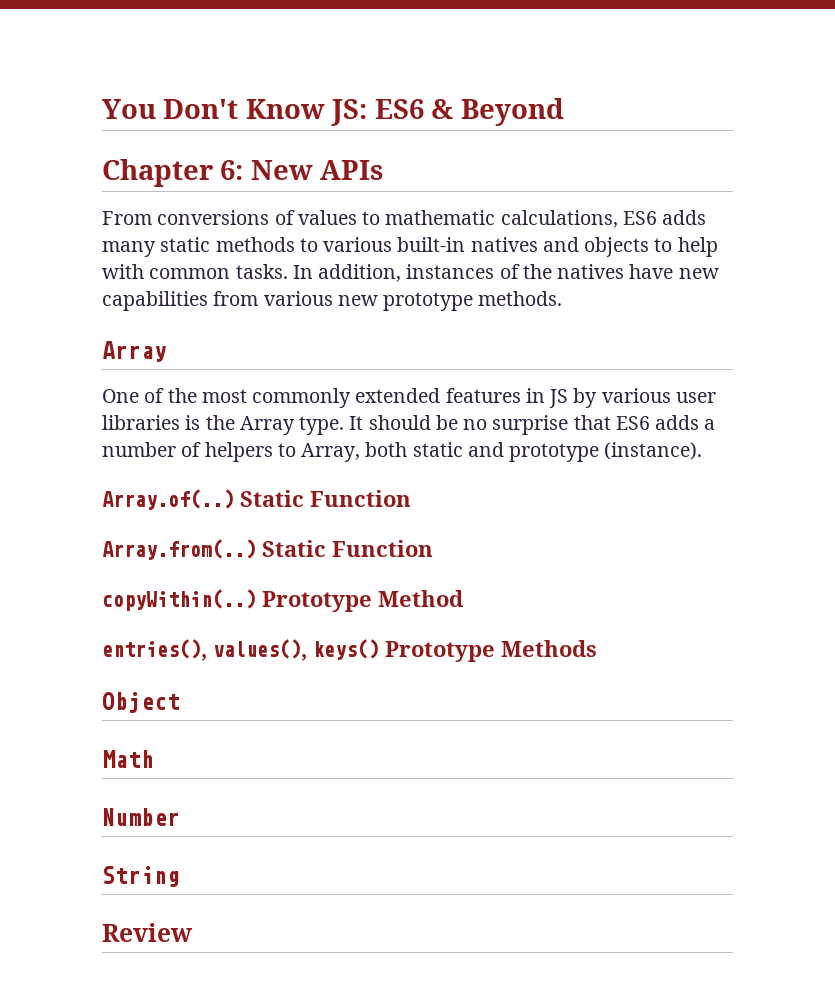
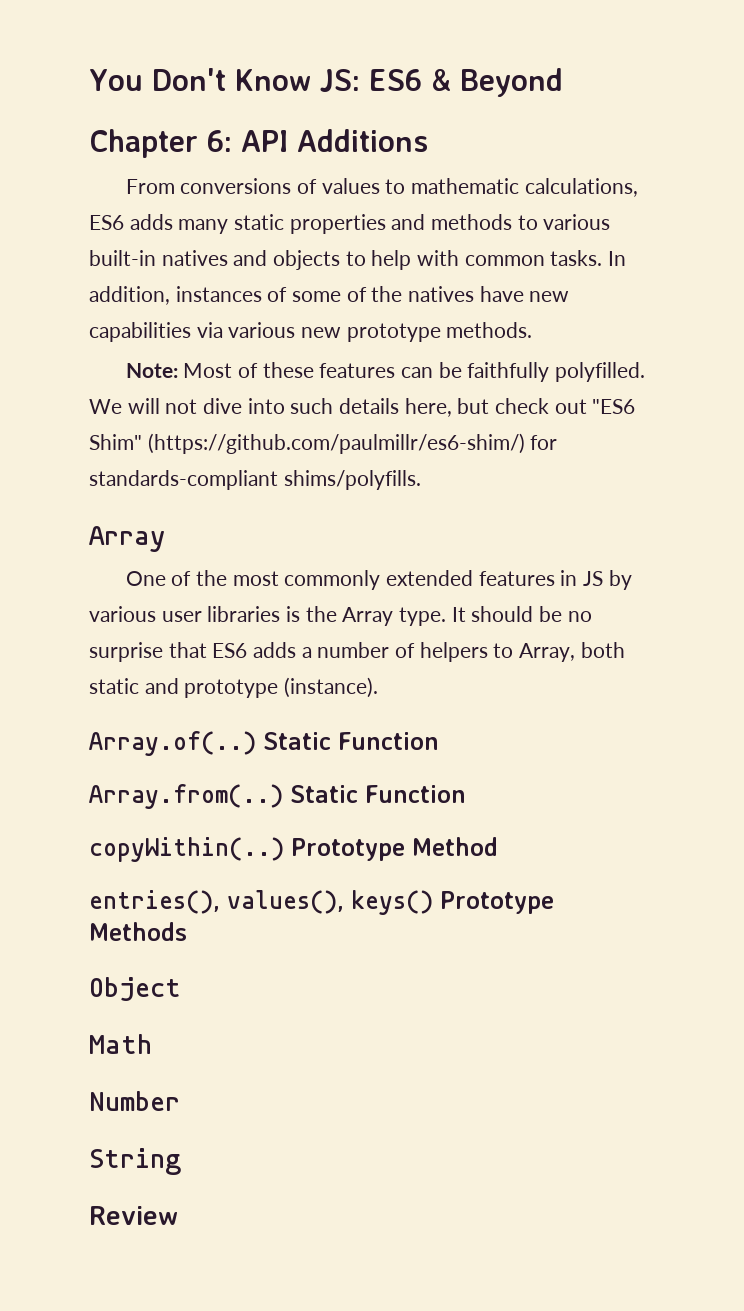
[250,160,384,180] New APIs -> [241,129,428,152] API Additions
(211, 244) none -> [289,214,426,234] properties and
(520, 271) none -> [292,287,367,302] some of
[213,291,259,306] from -> [196,322,223,338] via
(563, 298) none -> [125,362,646,382] [89,398,636,417] [89,433,558,454] [89,470,421,490] // Note: Most of these features can be faithfully polyfilled. We will not dive into such details here, but check out "ES6 Shim" (https://github.com/paulmillr/es6-shim/) for standards-compliant shims/polyfills.

